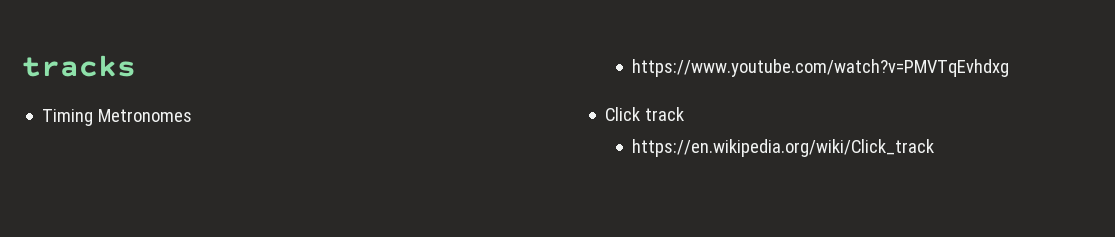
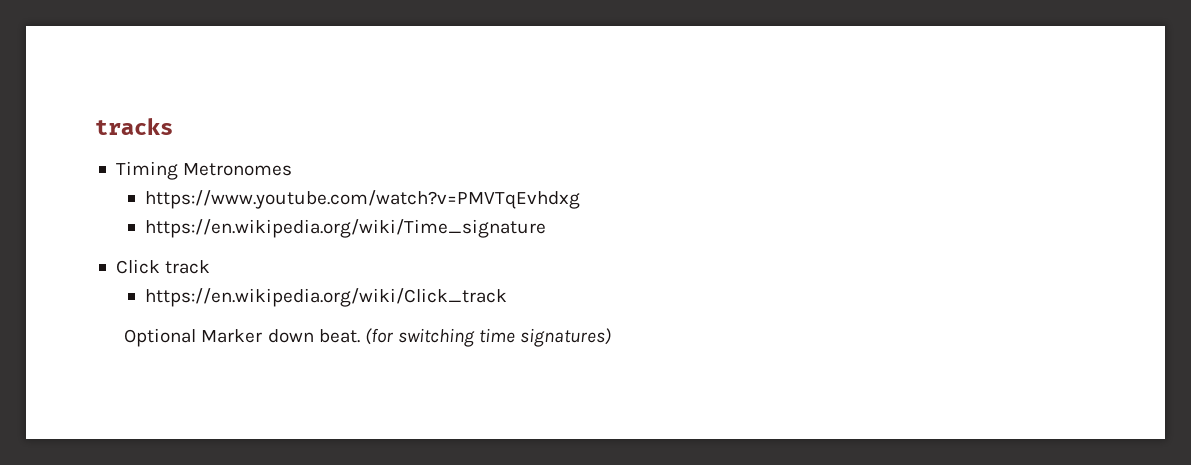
(1010, 68) none -> [145,219,547,238] // https://en.wikipedia.org/wiki/Time_signature
(935, 148) none -> [124,328,612,347] // Optional Marker down beat. (for switching time signatures)

